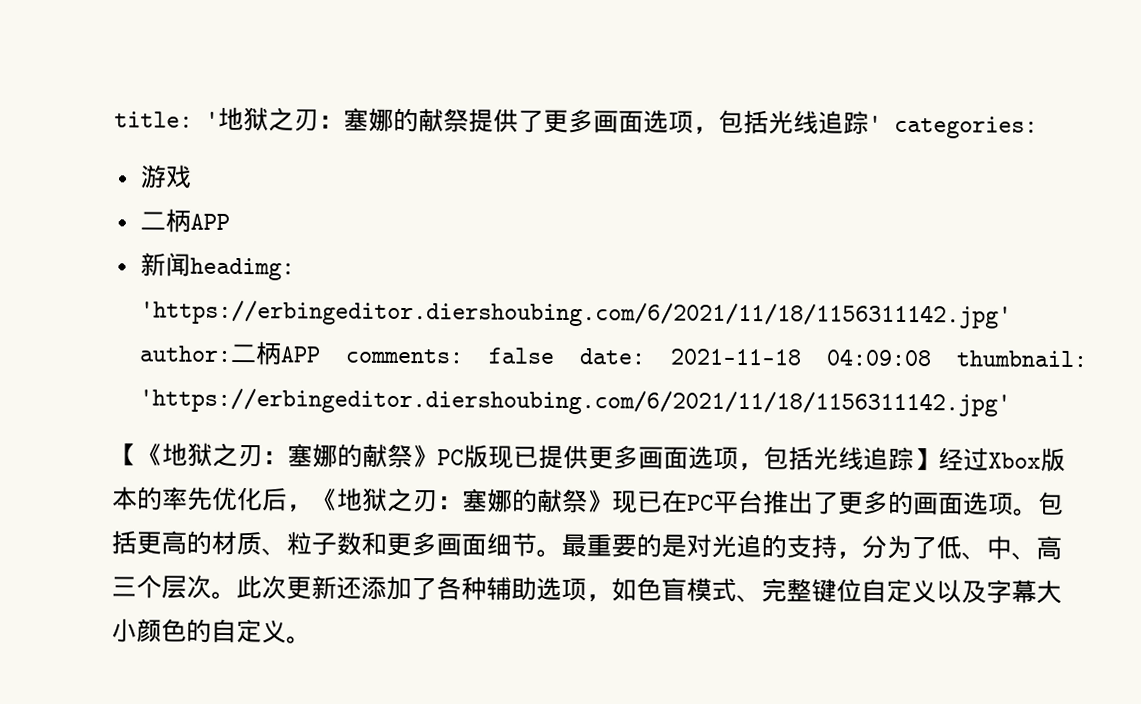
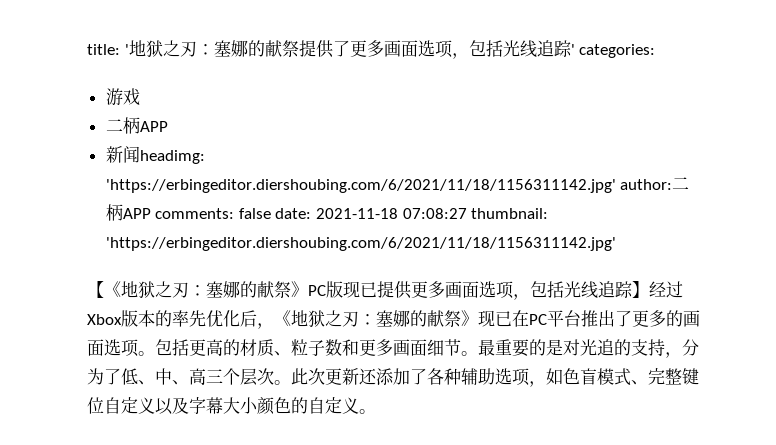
[825,348,932,367] 04:09:08 -> [402,208,467,219] 07:08:27

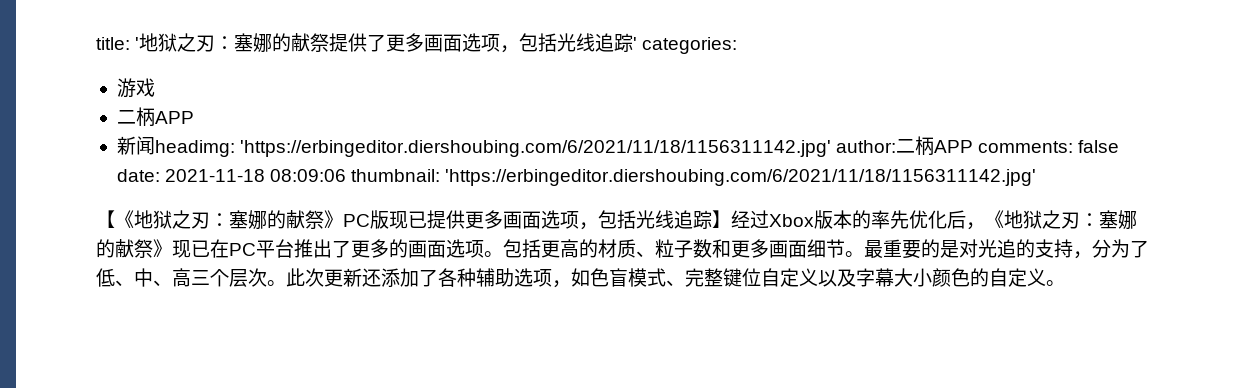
[402,208,467,219] 07:08:27 -> [270,169,347,182] 08:09:06

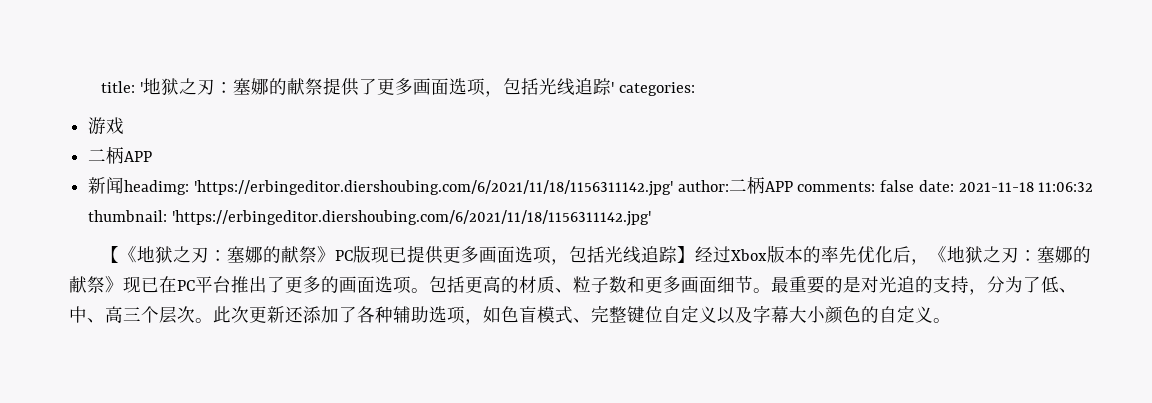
[270,169,347,182] 08:09:06 -> [1038,182,1094,192] 11:06:32

